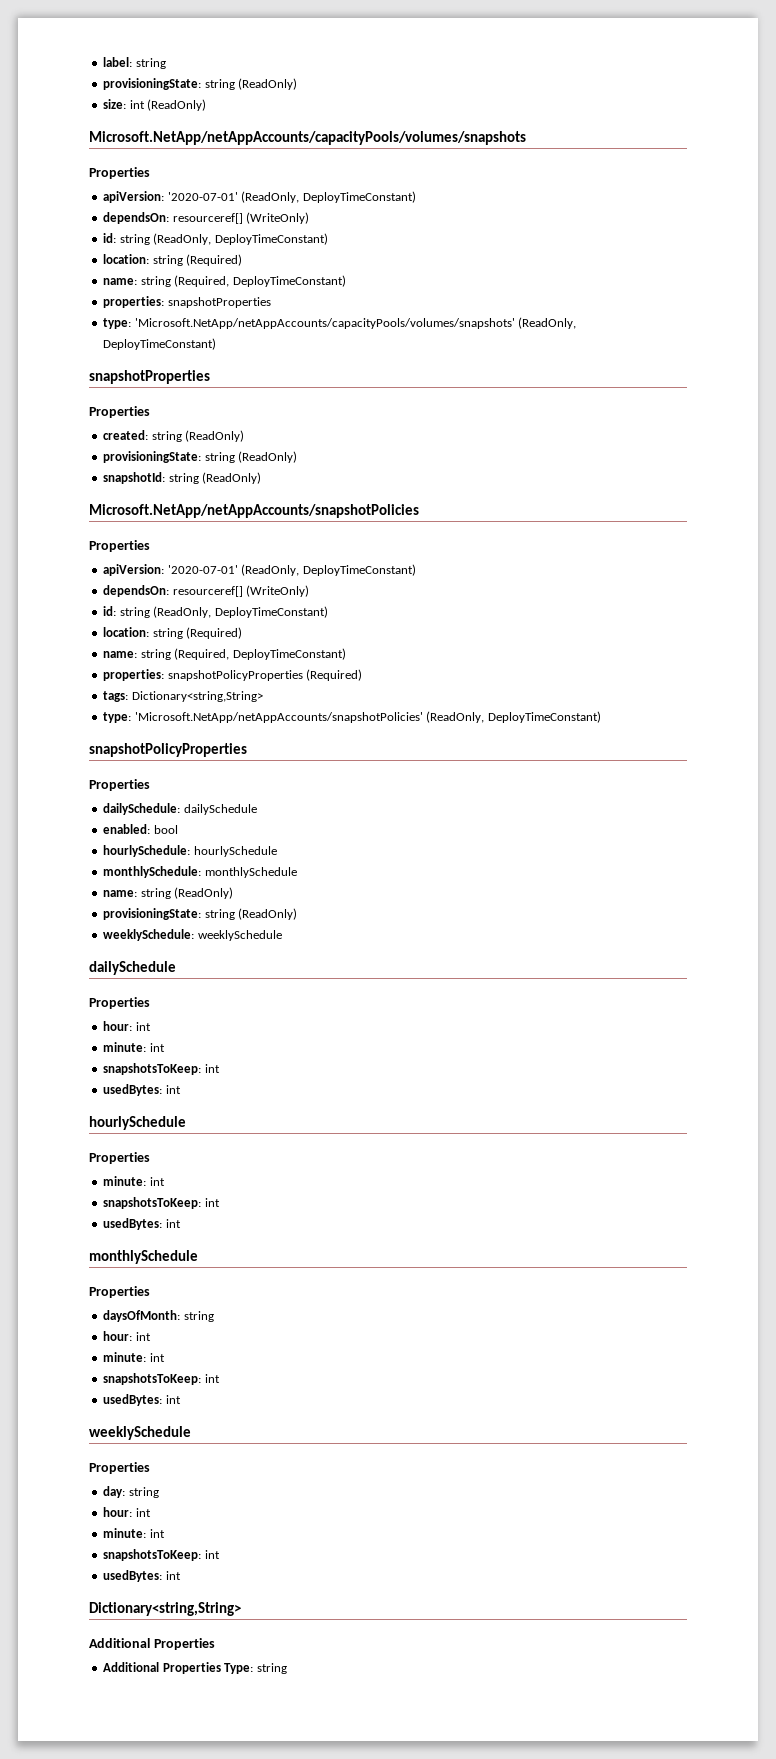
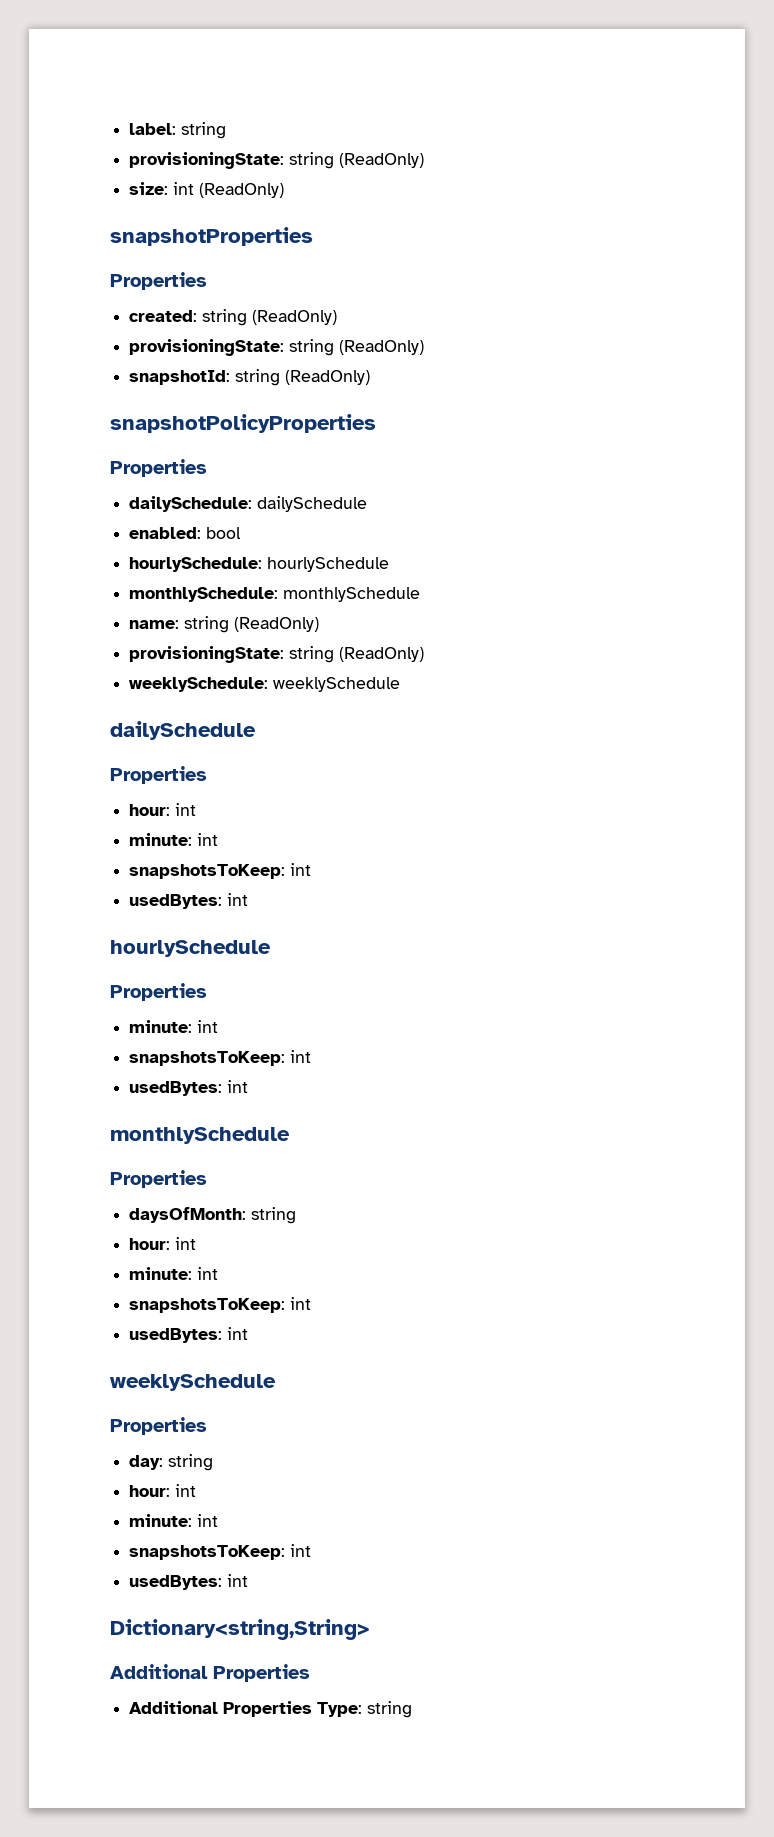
[89,131,526,145] [89,167,150,179] [103,191,416,203] [103,212,310,224] [103,233,328,245] [103,254,243,266] [103,275,346,287] [103,296,271,308] [103,317,577,329] [103,338,217,350] // Microsoft.NetApp/netAppAccounts/capacityPools/volumes/snapshots // Properties // apiVersion: '2020-07-01' (ReadOnly, DeployTimeConstant) // dependsOn: resourceref[] (WriteOnly) // id: string (ReadOnly, DeployTimeConstant) // location: string (Required) // name: string (Required, DeployTimeConstant) // properties: snapshotProperties // type: 'Microsoft.NetApp/netAppAccounts/capacityPools/volumes/snapshots' (ReadOnly, DeployTimeConstant) -> (285, 190) none
[89,504,419,518] [89,540,150,552] [103,564,416,576] [103,585,310,597] [103,606,328,618] [103,627,243,639] [103,648,346,660] [103,669,363,681] [103,691,263,702] [103,711,601,723] // Microsoft.NetApp/netAppAccounts/snapshotPolicies // Properties // apiVersion: '2020-07-01' (ReadOnly, DeployTimeConstant) // dependsOn: resourceref[] (WriteOnly) // id: string (ReadOnly, DeployTimeConstant) // location: string (Required) // name: string (Required, DeployTimeConstant) // properties: snapshotPolicyProperties (Required) // tags: Dictionary<string,String> // type: 'Microsoft.NetApp/netAppAccounts/snapshotPolicies' (ReadOnly, DeployTimeConstant) -> (371, 377) none

